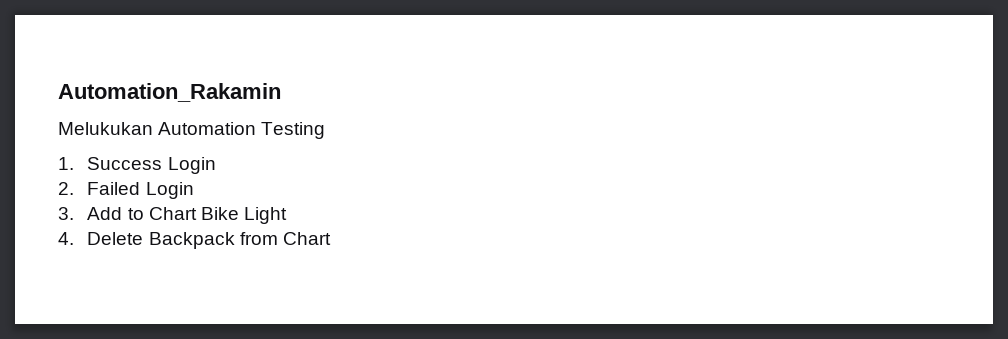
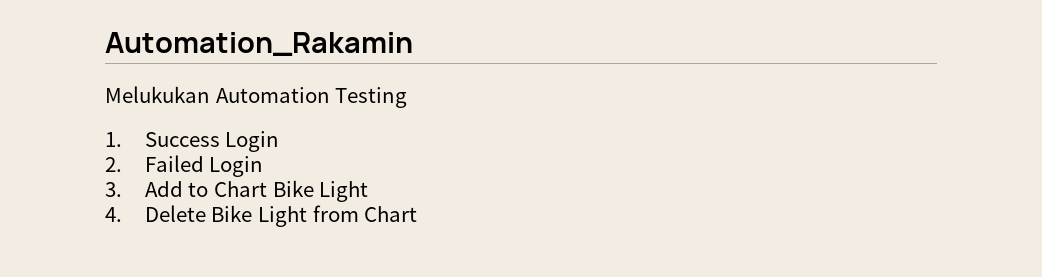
[148,232,235,249] Backpack -> [211,205,307,227] Bike Light

